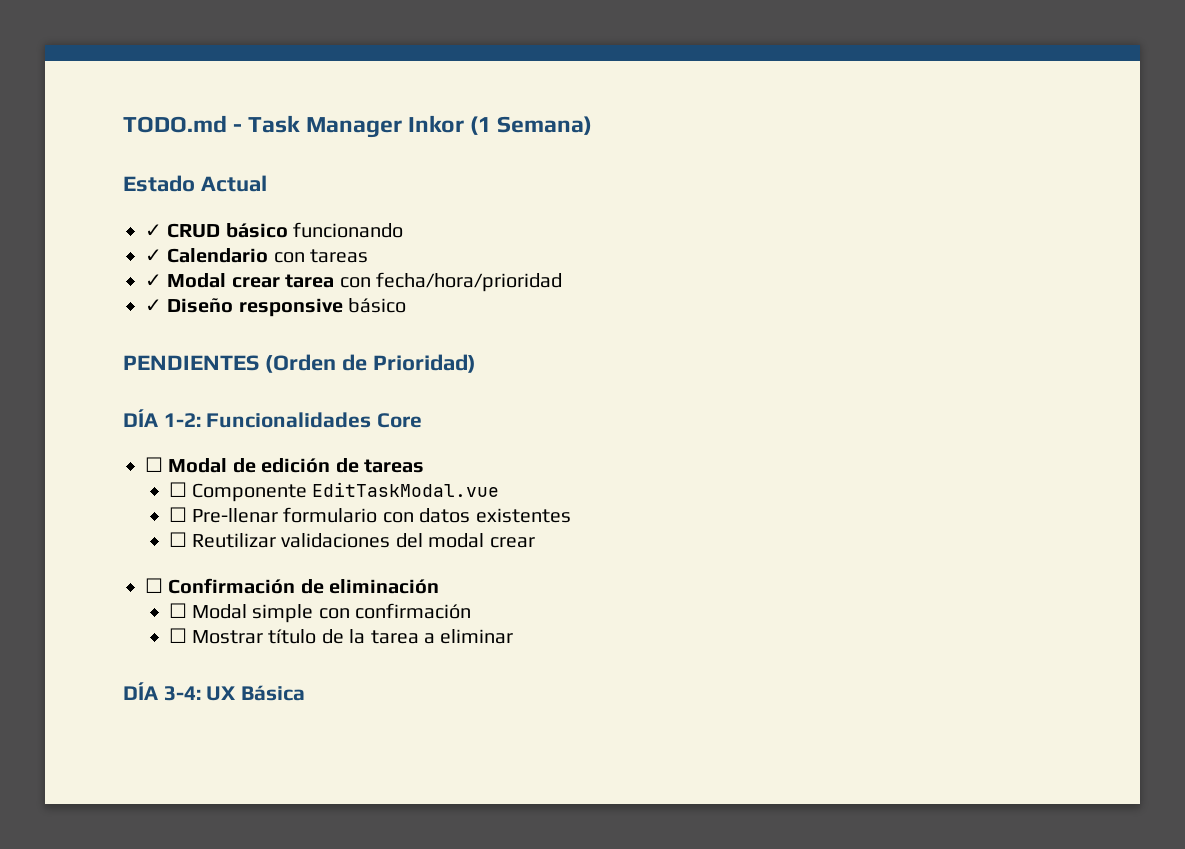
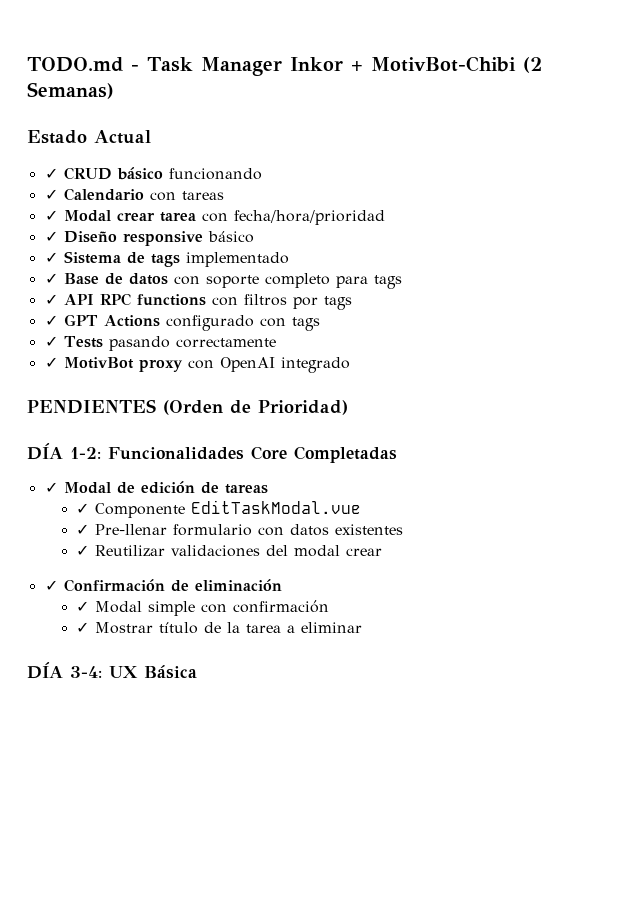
[470,116,593,135] (1 Semana) -> [350,56,542,73] [27,82,114,99] + MotivBot-Chibi (2 Semanas)
(407, 305) none -> [44,251,289,267] [44,273,402,289] [44,293,352,310] [44,314,320,331] [44,336,276,351] [44,357,350,373] // ✓ Sistema de tags implementado // ✓ Base de datos con soporte completo para tags // ✓ API RPC functions con filtros por tags // ✓ GPT Actions configurado con tags // ✓ Tests pasando correctamente // ✓ MotivBot proxy con OpenAI integrado
[145,457,163,472] // ☐ -> [294,446,397,463] [44,482,58,493] Completadas // ✓
[168,482,187,497] ☐ -> [76,503,90,514] ✓
[168,507,187,522] ☐ -> [76,524,90,535] ✓
[168,532,187,547] ☐ -> [76,545,90,556] ✓
[145,578,163,593] ☐ -> [44,580,58,591] ✓
[168,603,187,618] ☐ -> [76,601,90,612] ✓
[168,628,187,643] ☐ -> [76,622,90,633] ✓

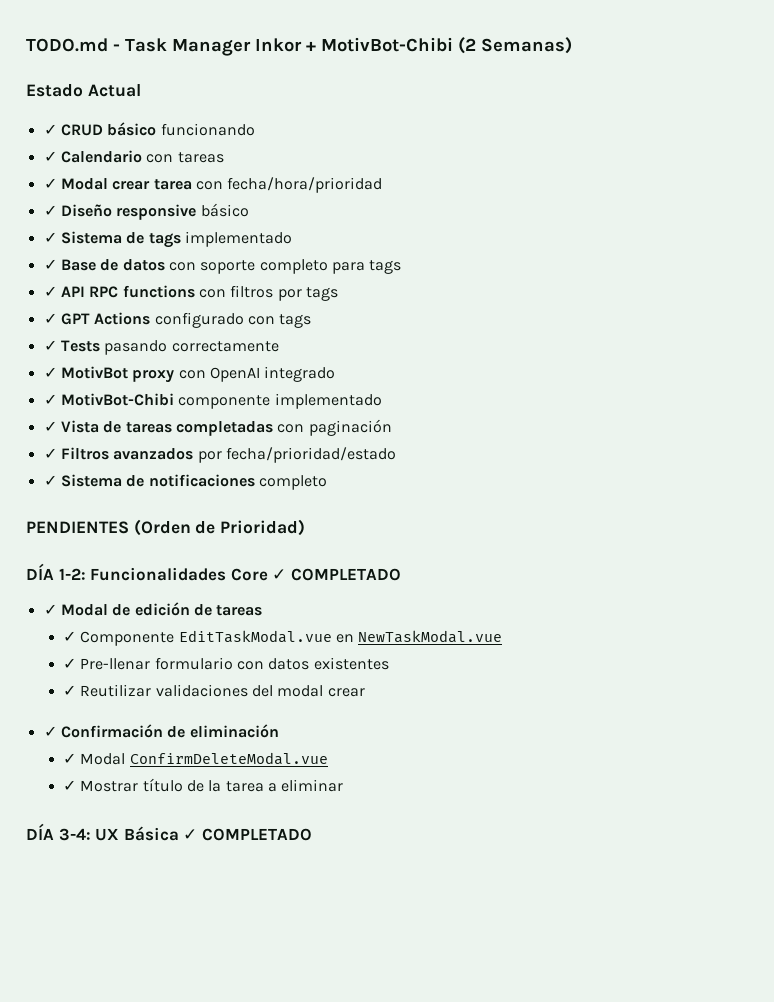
(350, 365) none -> [43,393,382,409] [43,419,392,436] [43,447,396,463] [43,474,327,490] // ✓ MotivBot-Chibi componente implementado // ✓ Vista de tareas completadas con paginación // ✓ Filtros avanzados por fecha/prioridad/estado // ✓ Sistema de notificaciones completo
[294,446,397,463] Completadas -> [272,568,401,581] ✓ COMPLETADO
(362, 507) none -> [335,630,503,643] en NewTaskModal.vue
[148,600,330,616] simple con confirmación -> [129,752,328,765] ConfirmDeleteModal.vue
(197, 672) none -> [183,828,312,841] ✓ COMPLETADO

